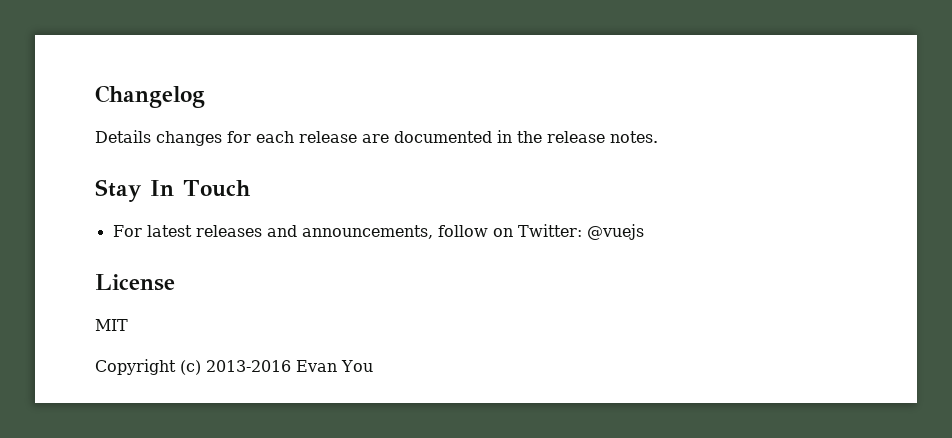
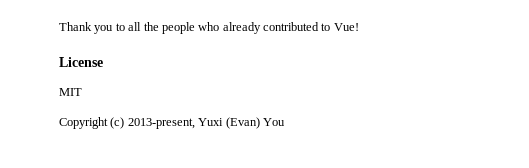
[95,85,205,108] [95,130,658,146] [95,179,251,202] [112,224,644,240] Changelog // Details changes for each release are documented in the release notes. // Stay In Touch // For latest releases and announcements, follow on Twitter: @vuejs -> [59,22,359,34] Thank you to all the people who already contributed to Vue!
[206,360,337,372] 2013-2016 Evan -> [127,117,260,129] 2013-present, Yuxi (Evan)

